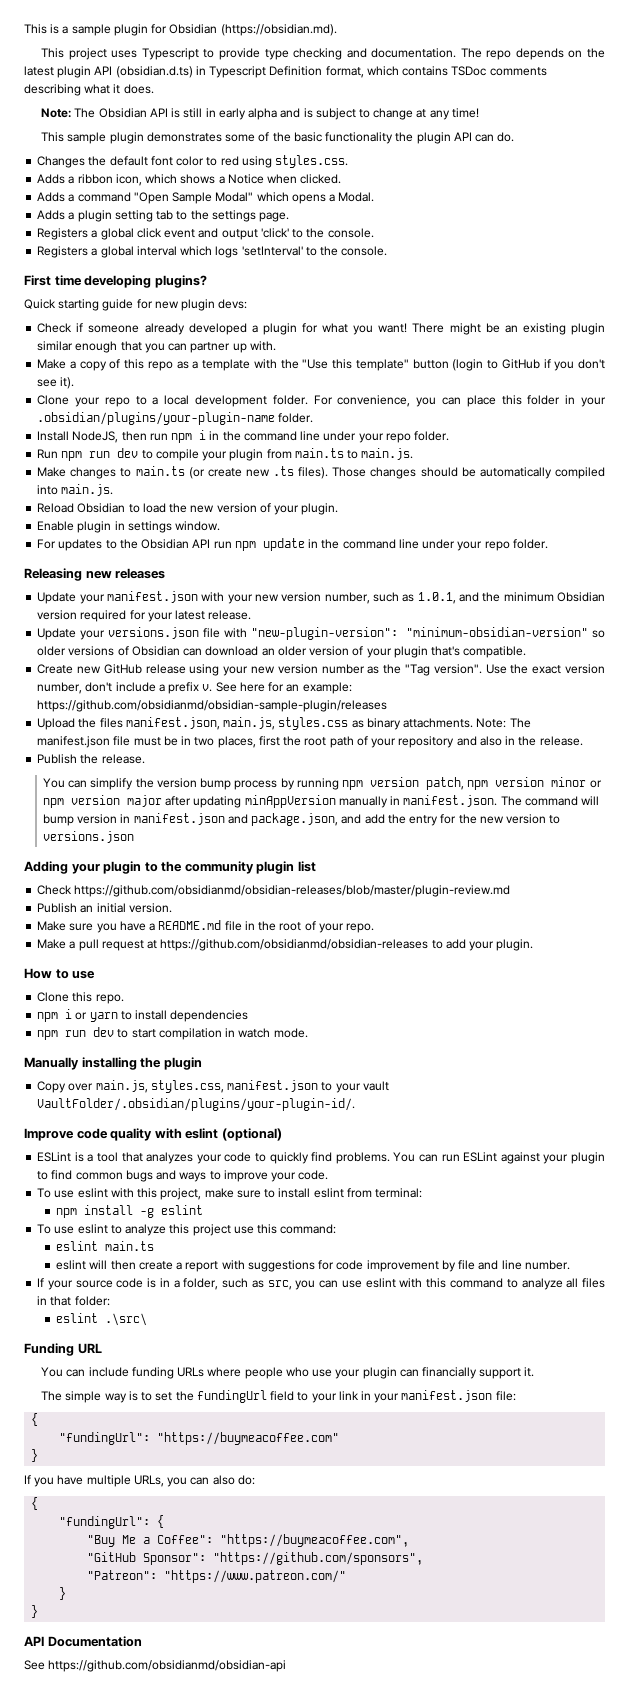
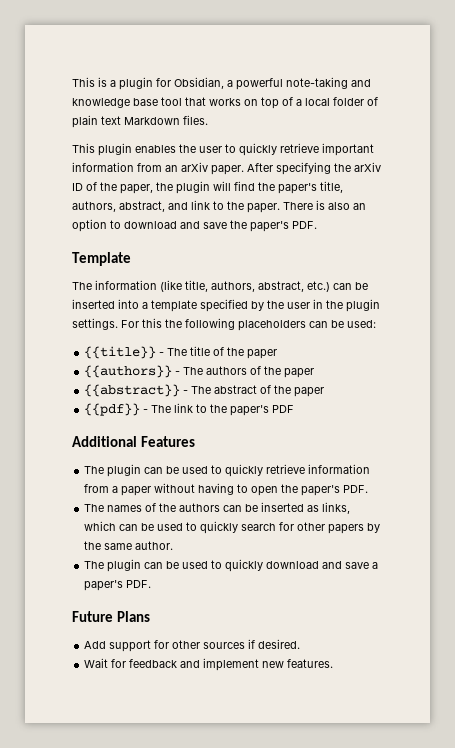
[71,24,337,36] [41,48,605,60] [24,66,547,78] [24,84,154,96] [41,108,479,120] [41,132,515,144] [37,155,349,168] [37,174,342,186] [37,192,375,204] [37,210,290,222] [37,228,374,240] [37,246,388,258] [24,275,207,288] [24,299,248,311] [37,323,605,335] [37,341,276,353] [37,359,605,371] [37,377,75,389] [37,395,606,407] [37,412,314,425] [37,430,450,443] [37,448,414,461] [37,466,605,479] [37,484,114,496] [37,503,339,515] [37,521,221,533] [37,538,548,551] [24,568,166,581] [37,591,605,604] [37,610,252,622] [37,627,605,640] [37,646,527,658] [37,664,605,676] [37,682,352,694] [37,700,388,712] [37,717,531,730] [37,736,583,748] [37,754,145,764] [42,777,602,790] [42,795,600,808] [42,813,561,826] [42,831,134,843] [24,861,316,874] [37,885,511,897] [37,903,172,913] [37,920,375,933] [37,939,534,951] [24,968,96,979] [37,992,124,1004] [37,1009,249,1022] [37,1027,308,1040] [24,1057,202,1070] [37,1080,389,1093] [37,1098,356,1111] [24,1128,282,1141] [37,1152,606,1164] [37,1170,329,1182] [37,1188,423,1200] [56,1205,204,1218] [37,1224,337,1236] [56,1241,155,1251] [56,1260,570,1272] [37,1278,605,1290] [37,1296,110,1306] [56,1313,148,1326] [24,1343,102,1356] [41,1367,535,1379] [41,1390,516,1403] [31,1413,39,1426] [59,1432,340,1445] [31,1449,39,1462] [24,1475,255,1487] [31,1497,39,1510] [59,1515,165,1529] [87,1534,410,1547] [87,1552,424,1565] [87,1570,347,1583] [59,1587,67,1600] [31,1605,39,1618] [24,1636,142,1647] [24,1660,287,1672] sample plugin for Obsidian (https://obsidian.md). // This project uses Typescript to provide type checking and documentation. The repo depends on the latest plugin API (obsidian.d.ts) in Typescript Definition format, which contains TSDoc comments describing what it does. // Note: The Obsidian API is still in early alpha and is subject to change at any time! // This sample plugin demonstrates some of the basic functionality the plugin API can do. // Changes the default font color to red using styles.css. // Adds a ribbon icon, which shows a Notice when clicked. // Adds a command "Open Sample Modal" which opens a Modal. // Adds a plugin setting tab to the settings page. // Registers a global click event and output 'click' to the console. // Registers a global interval which logs 'setInterval' to the console. // First time developing plugins? // Quick starting guide for new plugin devs: // Check if someone already developed a plugin for what you want! There might be an existing plugin similar enough that you can partner up with. // Make a copy of this repo as a template with the "Use this template" button (login to GitHub if you don't see it). // Clone your repo to a local development folder. For convenience, you can place this folder in your .obsidian/plugins/your-plugin-name folder. // Install NodeJS, then run npm i in the command line under your repo folder. // Run npm run dev to compile your plugin from main.ts to main.js. // Make changes to main.ts (or create new .ts files). Those changes should be automatically compiled into main.js. // Reload Obsidian to load the new version of your plugin. // Enable plugin in settings window. // For updates to the Obsidian API run npm update in the command line under your repo folder. // Releasing new releases // Update your manifest.json with your new version number, such as 1.0.1, and the minimum Obsidian version required for your latest release. // Update your versions.json file with "new-plugin-version": "minimum-obsidian-version" so older versions of Obsidian can download an older version of your plugin that's compatible. // Create new GitHub release using your new version number as the "Tag version". Use the exact version number, don't include a prefix v. See here for an example: https://github.com/obsidianmd/obsidian-sample-plugin/releases // Upload the files manifest.json, main.js, styles.css as binary attachments. Note: The manifest.json file must be in two places, first the root path of your repository and also in the release. // Publish the release. // You can simplify the version bump process by running npm version patch, npm version minor or npm version major after updating minAppVersion manually in manifest.json. The command will bump version in manifest.json and package.json, and add the entry for the new version to versions.json // Adding your plugin to the community plugin list // Check https://github.com/obsidianmd/obsidian-releases/blob/master/plugin-review.md // Publish an initial version. // Make sure you have a README.md file in the root of your repo. // Make a pull request at https://github.com/obsidianmd/obsidian-releases to add your plugin. // How to use // Clone this repo. // npm i or yarn to install dependencies // npm run dev to start compilation in watch mode. // Manually installing the plugin // Copy over main.js, styles.css, manifest.json to your vault VaultFolder/.obsidian/plugins/your-plugin-id/. // Improve code quality with eslint (optional) // ESLint is a tool that analyzes your code to quickly find problems. You can run ESLint against your plugin to find common bugs and ways to improve your code. // To use eslint with this project, make sure to install eslint from terminal: // npm install -g eslint // To use eslint to analyze this project use this command: // eslint main.ts // eslint will then create a report with suggestions for code improvement by file and line number. // If your source code is in a folder, such as src, you can use eslint with this command to analyze all files in that folder: // eslint .\src\ // Funding URL // You can include funding URLs where people who use your plugin can financially support it. // The simple way is to set the fundingUrl field to your link in your manifest.json file: // { // "fundingUrl": "https://buymeacoffee.com" // } // If you have multiple URLs, you can also do: // { // "fundingUrl": { // "Buy Me a Coffee": "https://buymeacoffee.com", // "GitHub Sponsor": "https://github.com/sponsors", // "Patreon": "https://www.patreon.com/" // } // } // API Documentation // See https://github.com/obsidianmd/obsidian-api -> [119,77,371,90] [72,97,378,109] [72,115,208,128] [72,143,374,156] [72,162,381,175] [72,181,343,194] [72,200,366,213] [72,219,317,232] [72,252,131,266] [72,280,368,292] [72,299,380,312] [72,318,376,331] [84,346,278,359] [84,365,315,378] [84,384,325,397] [84,403,295,416] [72,436,195,447] [84,464,371,477] [84,483,369,496] [84,502,351,514] [84,521,381,534] [84,541,174,550] [84,559,379,572] [84,580,152,591] [72,611,150,622] [84,639,301,652] [84,658,334,671] plugin for Obsidian, a powerful note-taking and knowledge base tool that works on top of a local folder of plain text Markdown files. // This plugin enables the user to quickly retrieve important information from an arXiv paper. After specifying the arXiv ID of the paper, the plugin will find the paper's title, authors, abstract, and link to the paper. There is also an option to download and save the paper's PDF. // Template // The information (like title, authors, abstract, etc.) can be inserted into a template specified by the user in the plugin settings. For this the following placeholders can be used: // {{title}} - The title of the paper // {{authors}} - The authors of the paper // {{abstract}} - The abstract of the paper // {{pdf}} - The link to the paper's PDF // Additional Features // The plugin can be used to quickly retrieve information from a paper without having to open the paper's PDF. // The names of the authors can be inserted as links, which can be used to quickly search for other papers by the same author. // The plugin can be used to quickly download and save a paper's PDF. // Future Plans // Add support for other sources if desired. // Wait for feedback and implement new features.

